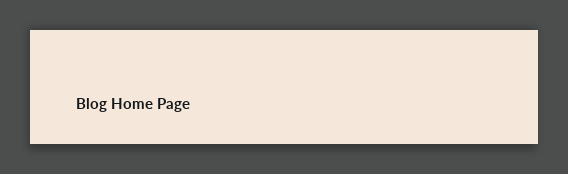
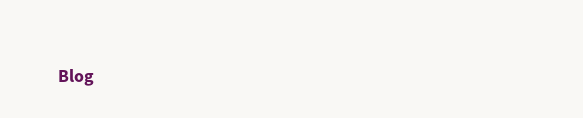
[111,98,191,112] Home Page -> (94, 77) none

